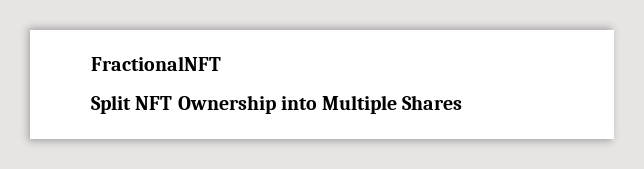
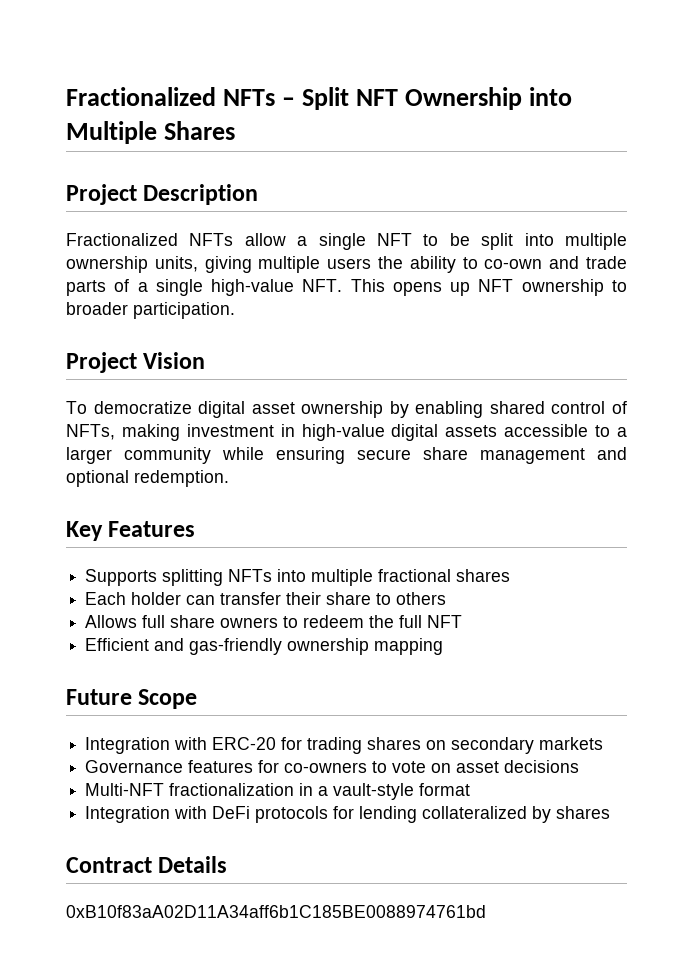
[91,56,221,71] FractionalNFT // -> [66,87,296,106] Fractionalized NFTs –
(463, 102) none -> [66,184,259,205] [66,233,627,250] [66,256,627,273] [66,279,627,296] [66,302,235,319] [66,352,206,373] [66,401,627,418] [66,424,628,441] [66,447,627,464] [66,470,229,487] [66,521,196,541] [85,569,511,586] [85,592,447,605] [85,615,463,628] [85,638,444,655] [66,689,198,709] [85,737,604,754] [85,760,580,773] [85,783,471,800] [85,806,611,823] [66,856,228,873] [66,905,486,918] // Project Description // Fractionalized NFTs allow a single NFT to be split into multiple ownership units, giving multiple users the ability to co-own and trade parts of a single high-value NFT. This opens up NFT ownership to broader participation. // Project Vision // To democratize digital asset ownership by enabling shared control of NFTs, making investment in high-value digital assets accessible to a larger community while ensuring secure share management and optional redemption. // Key Features // Supports splitting NFTs into multiple fractional shares // Each holder can transfer their share to others // Allows full share owners to redeem the full NFT // Efficient and gas-friendly ownership mapping // Future Scope // Integration with ERC-20 for trading shares on secondary markets // Governance features for co-owners to vote on asset decisions // Multi-NFT fractionalization in a vault-style format // Integration with DeFi protocols for lending collateralized by shares // Contract Details // 0xB10f83aA02D11A34aff6b1C185BE0088974761bd

